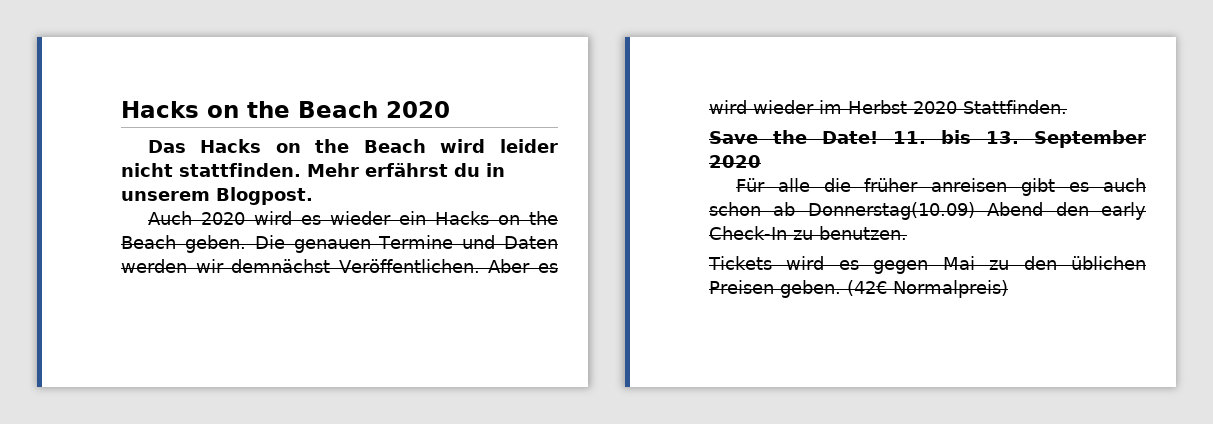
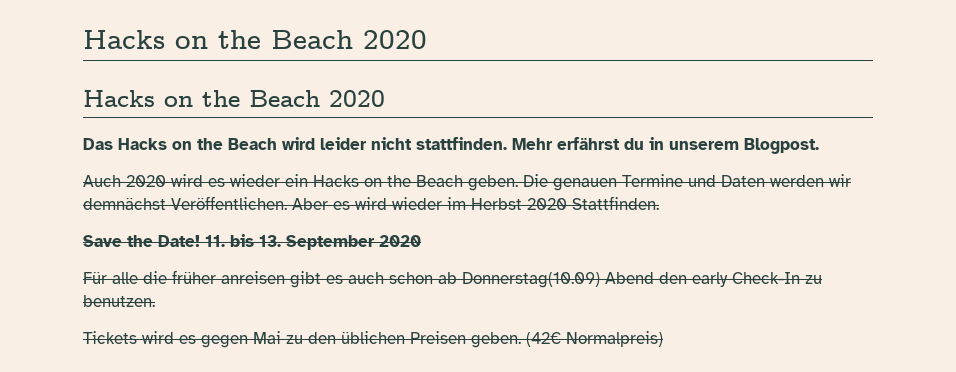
[121,101,450,118] Hacks on the Beach 2020 -> [83,30,427,49] [83,90,385,107] Hacks on the Beach 2020 // Hacks on the Beach 2020

